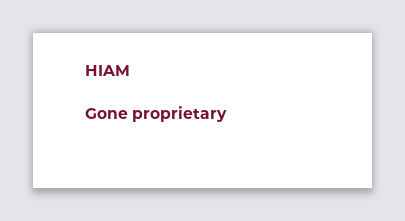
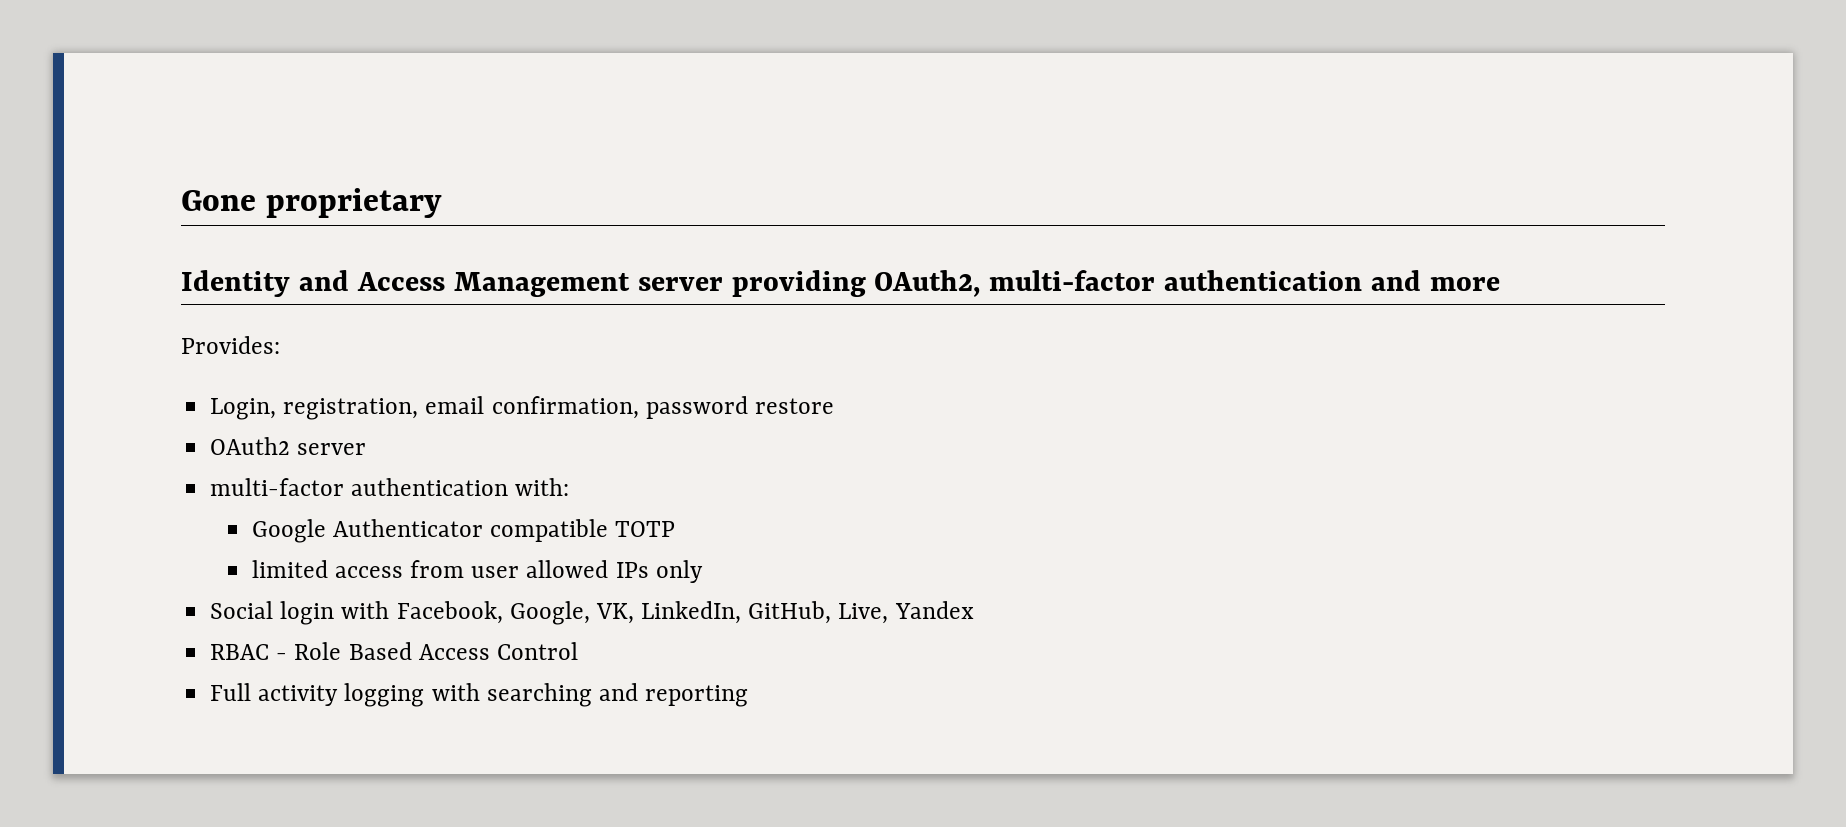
[85,65,130,76] HIAM // -> (181, 200) none
(228, 114) none -> [181,270,1501,297] [181,336,280,354] [210,396,834,420] [210,437,367,455] [210,478,570,496] [251,519,676,543] [251,560,703,583] [210,601,974,625] [210,642,578,660] [210,683,749,707] // Identity and Access Management server providing OAuth2, multi-factor authentication and more // Provides: // Login, registration, email confirmation, password restore // OAuth2 server // multi-factor authentication with: // Google Authenticator compatible TOTP // limited access from user allowed IPs only // Social login with Facebook, Google, VK, LinkedIn, GitHub, Live, Yandex // RBAC - Role Based Access Control // Full activity logging with searching and reporting

